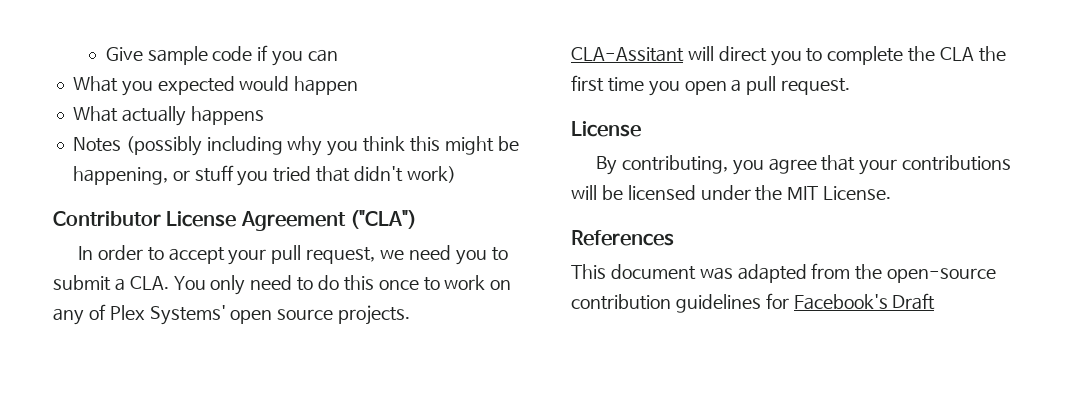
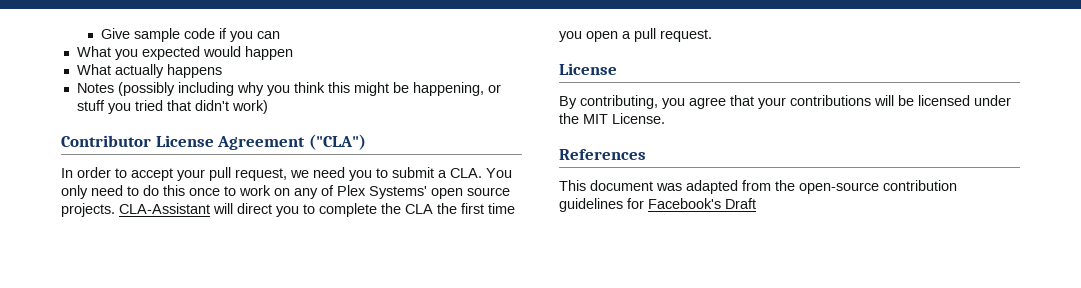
[571,47,684,62] CLA-Assitant -> [119,203,210,214] CLA-Assistant

